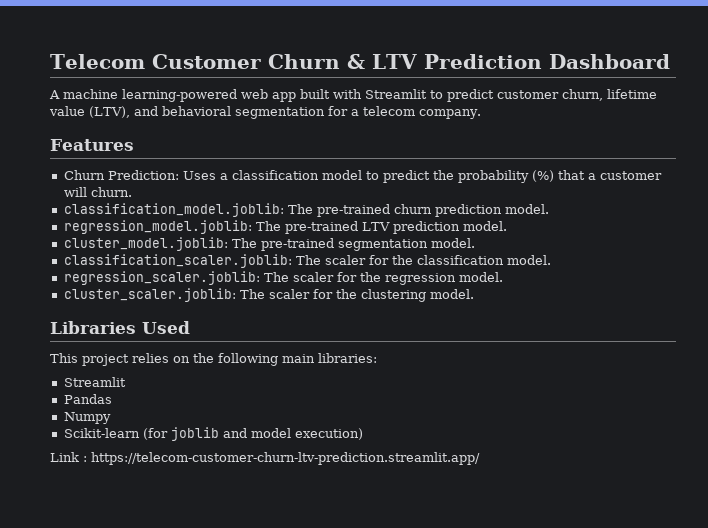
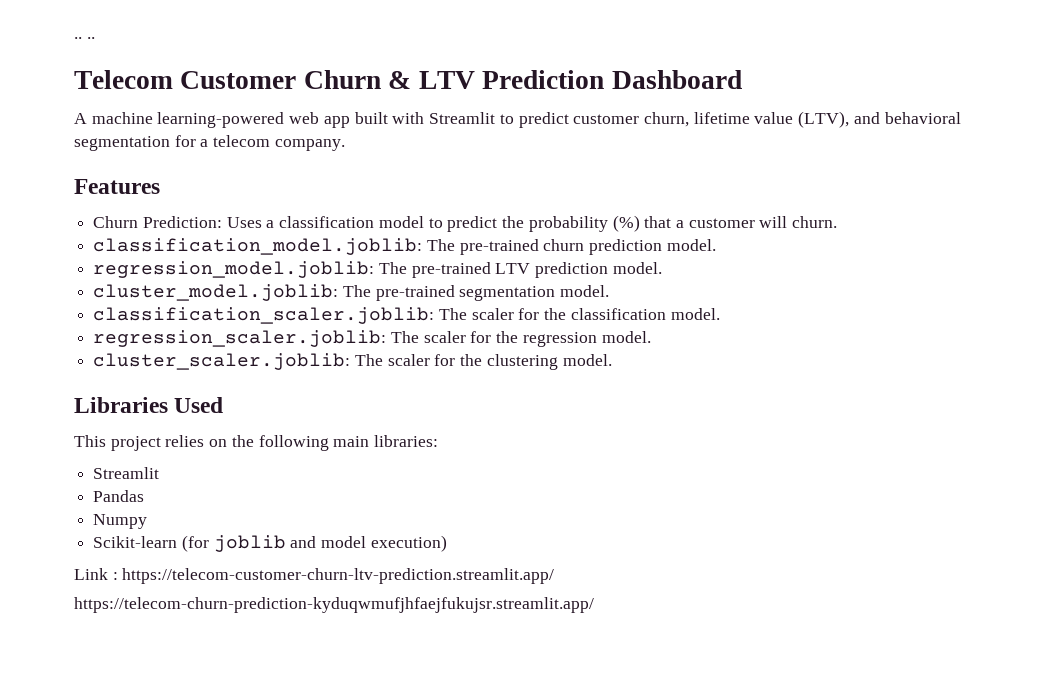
(50, 61) none -> [74,37,95,39] .. .. //
(480, 458) none -> [74,597,594,613] // https://telecom-churn-prediction-kyduqwmufjhfaejfukujsr.streamlit.app/

